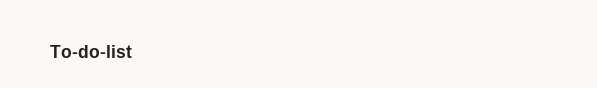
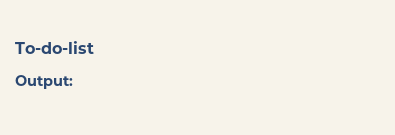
(132, 51) none -> [15,75,73,89] // Output:

